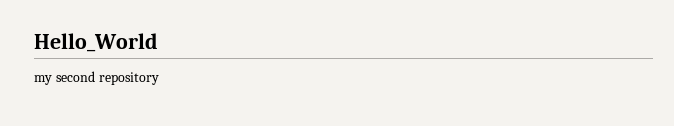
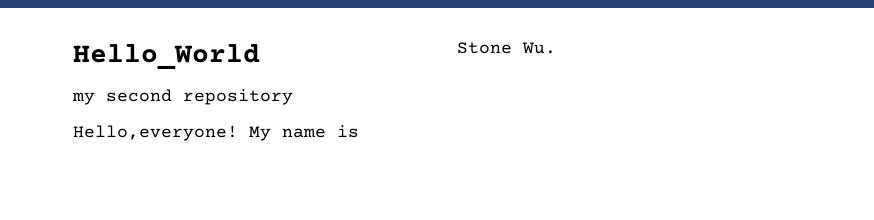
(159, 78) none -> [73,125,359,141] [457,42,556,54] // Hello,everyone! My name is Stone Wu.

